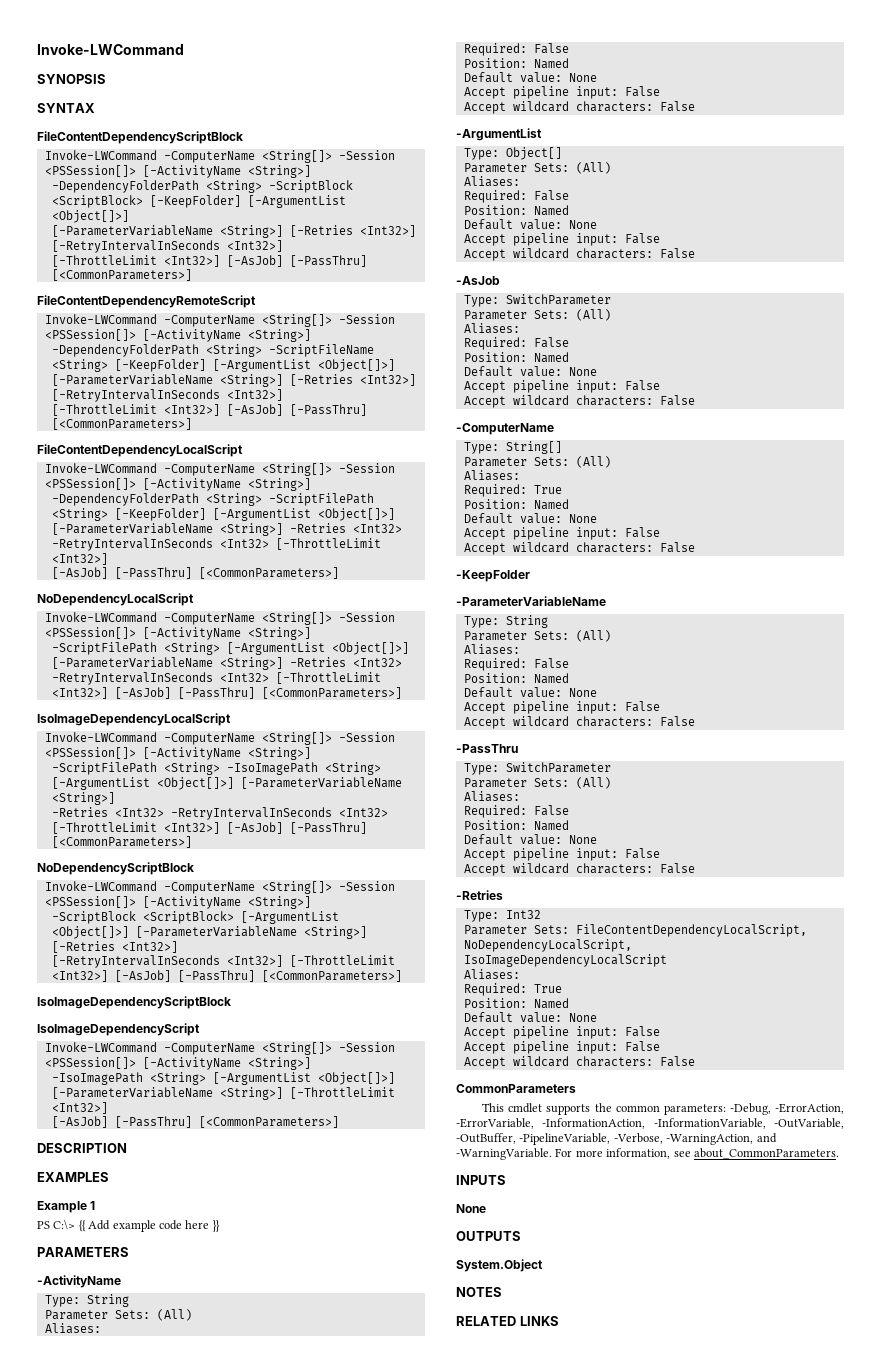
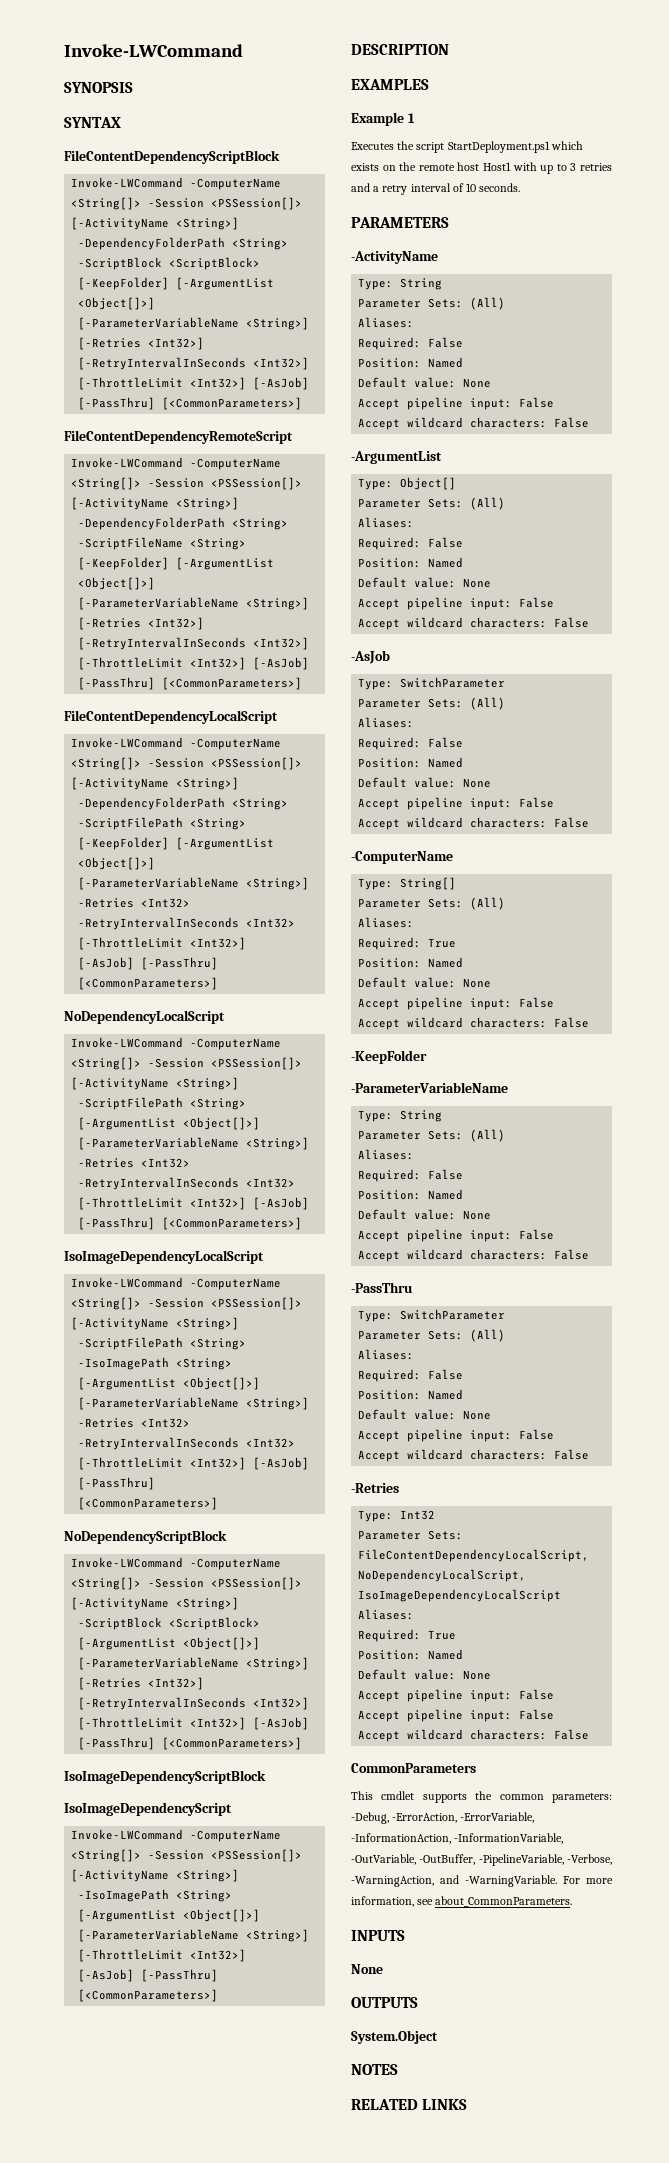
[37,1219,220,1232] PS C:\> {{ Add example code here }} -> [351,141,583,153] [351,162,612,174] [351,183,521,195] Executes the script StartDeployment.ps1 which exists on the remote host Host1 with up to 3 retries and a retry interval of 10 seconds.

